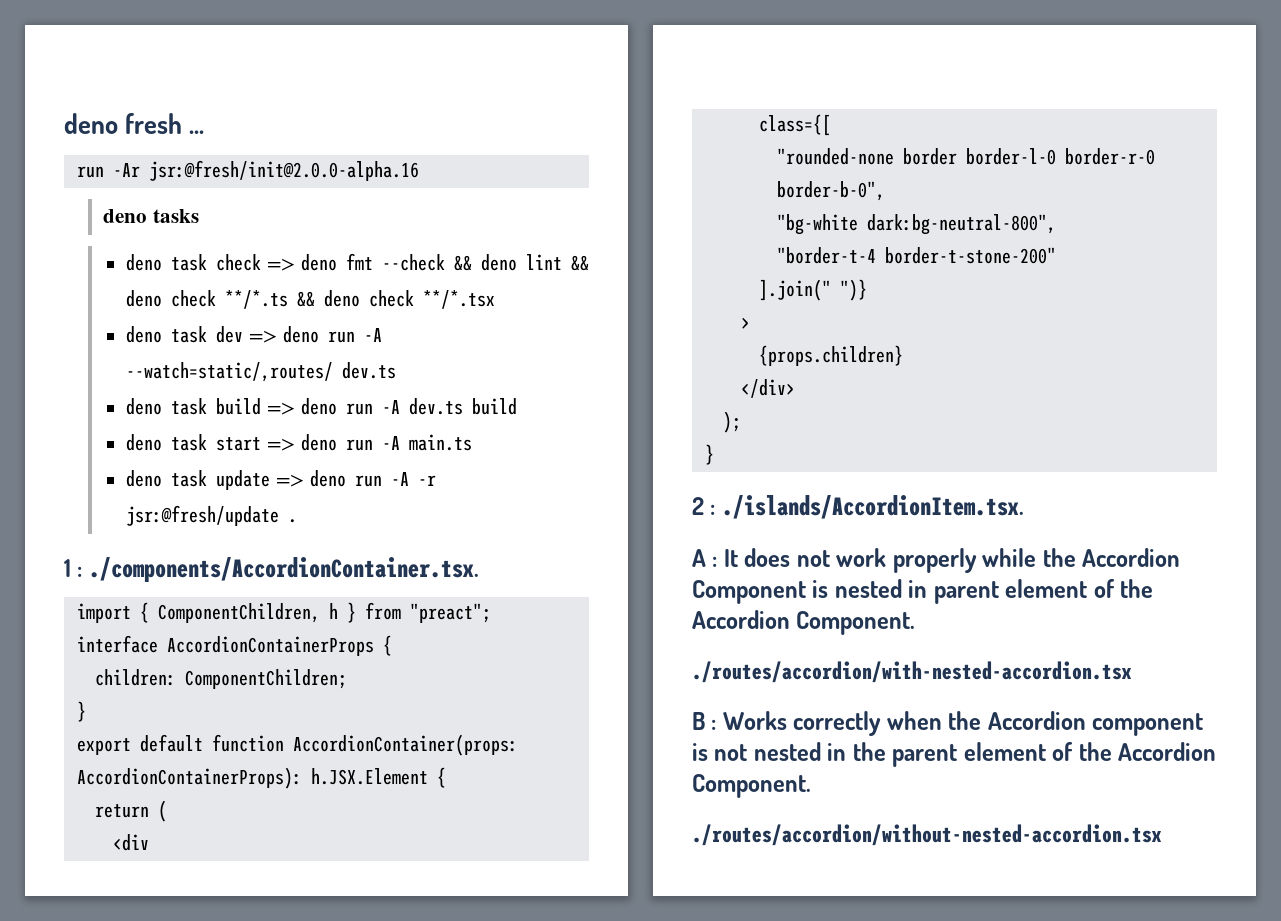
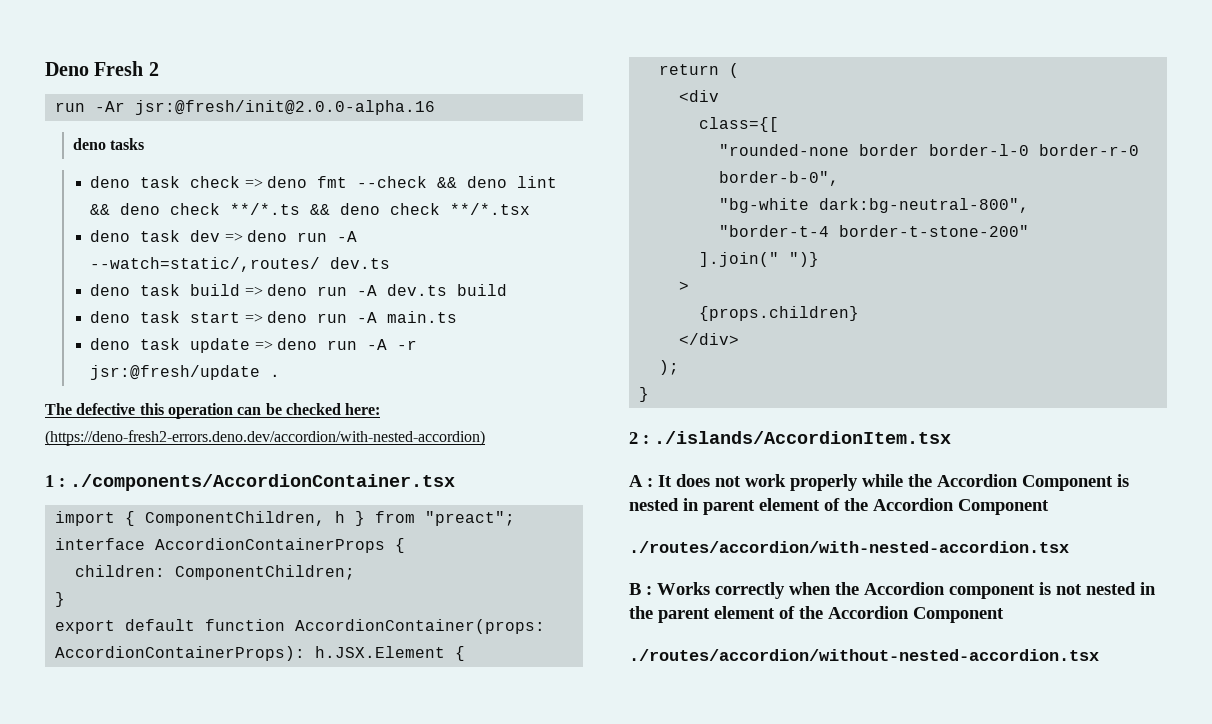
[64,113,205,134] deno fresh ... -> [45,61,159,76] Deno Fresh 2
(298, 521) none -> [45,403,381,419] [45,430,485,446] // The defective this operation can be checked here: (https://deno-fresh2-errors.deno.dev/accordion/with-nested-accordion)
[88,557,479,582] ./components/AccordionContainer.tsx. -> [70,474,455,491] ./components/AccordionContainer.tsx
[721,495,1024,519] ./islands/AccordionItem.tsx. -> [654,431,951,444] ./islands/AccordionItem.tsx
[796,611,916,635] Component. -> [958,499,1049,515] Component
[692,774,811,798] Component. -> [913,607,1004,623] Component

